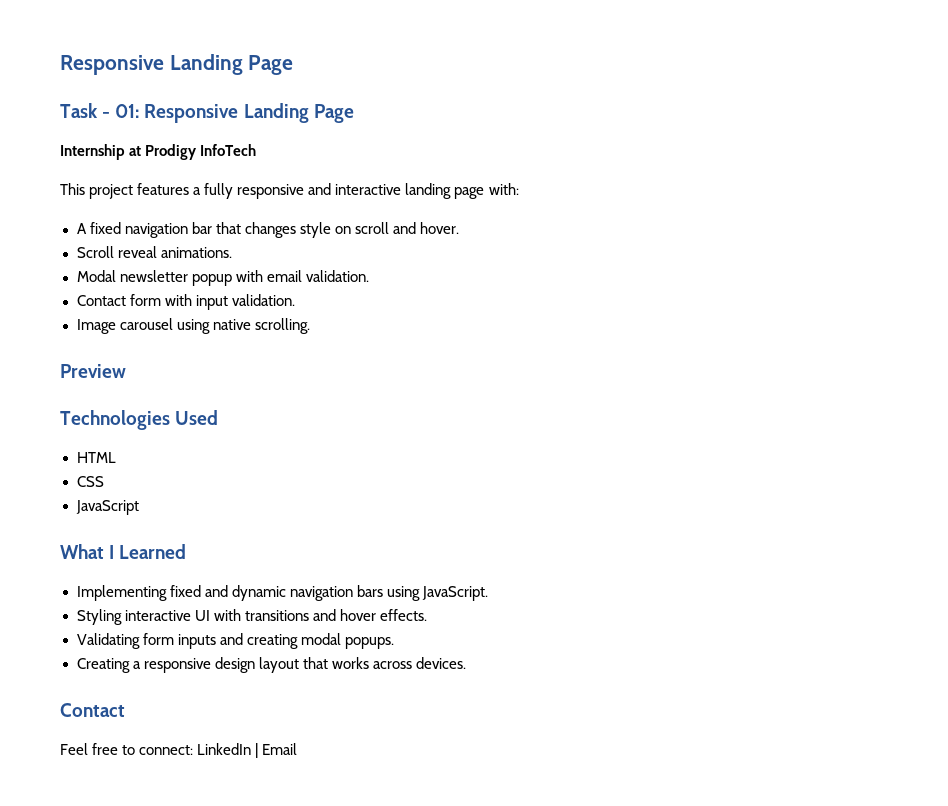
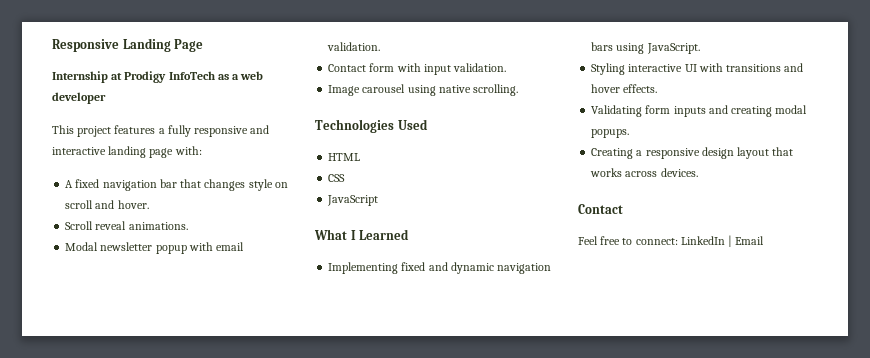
[60,54,294,75] [60,103,354,123] Responsive Landing Page // Task - 01: Responsive Landing Page -> [52,38,204,52] Responsive Landing Page
(257, 150) none -> [217,71,264,80] [52,92,106,104] as a web developer
[60,364,126,378] // Preview -> (519, 90) none

